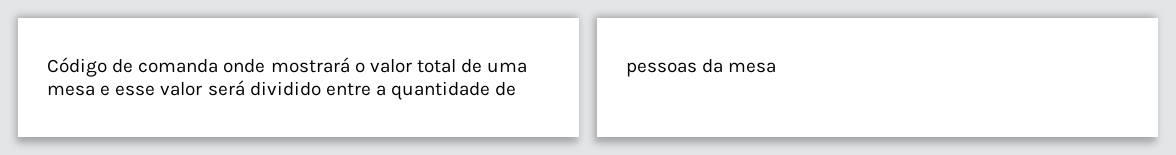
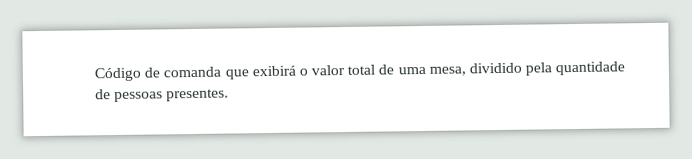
[223,57,350,73] onde mostrará -> [224,65,296,80] que exibirá
[47,80,386,96] mesa e esse valor será dividido entre a -> [428,62,553,76] mesa, dividido pela
[702,59,777,73] da mesa -> [166,88,230,102] presentes.

